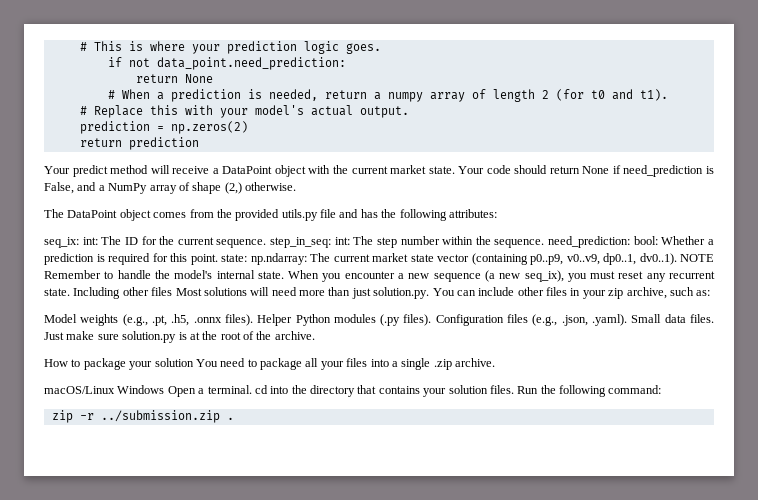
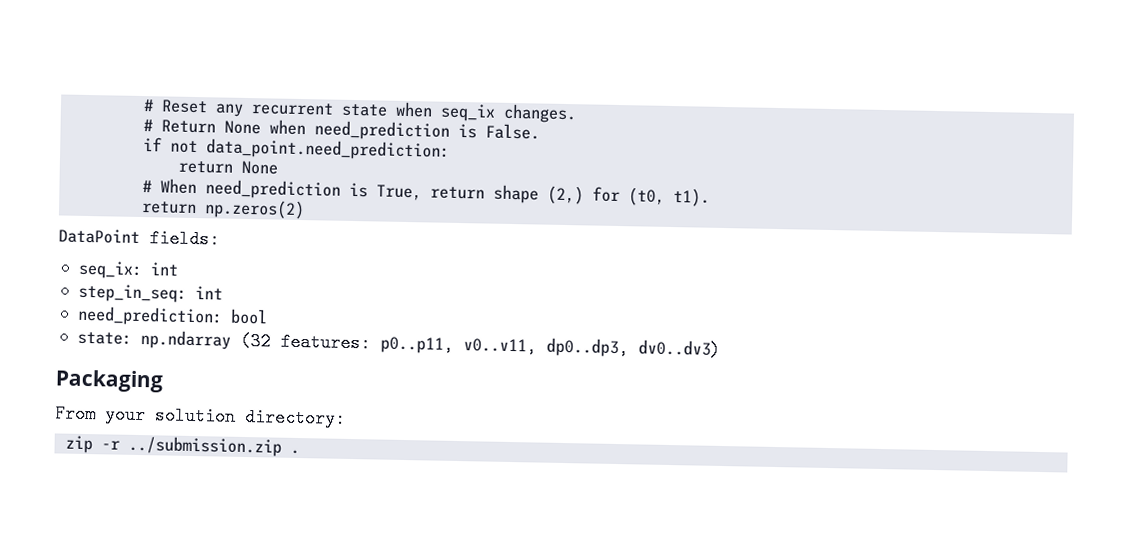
[79,41,381,54] # This is where your prediction logic goes. -> [143,99,578,124] [143,119,541,141] # Reset any recurrent state when seq_ix changes. // # Return None when need_prediction is False.
[156,89,668,102] [79,105,409,118] [79,121,248,134] [79,137,199,150] [44,165,714,177] [44,182,296,194] [44,209,497,221] [44,236,715,248] [44,253,714,265] [44,270,715,282] [44,287,711,299] [44,314,714,326] [44,331,315,343] [44,358,495,370] [44,385,662,397] a prediction is needed, return a numpy array of length 2 (for t0 and t1). // # Replace this with your model's actual output. // prediction = np.zeros(2) // return prediction // Your predict method will receive a DataPoint object with the current market state. Your code should return None if need_prediction is False, and a NumPy array of shape (2,) otherwise. // The DataPoint object comes from the provided utils.py file and has the following attributes: // seq_ix: int: The ID for the current sequence. step_in_seq: int: The step number within the sequence. need_prediction: bool: Whether a prediction is required for this point. state: np.ndarray: The current market state vector (containing p0..p9, v0..v9, dp0..1, dv0..1). NOTE Remember to handle the model's internal state. When you encounter a new sequence (a new seq_ix), you must reset any recurrent state. Including other files Most solutions will need more than just solution.py. You can include other files in your zip archive, such as: // Model weights (e.g., .pt, .h5, .onnx files). Helper Python modules (.py files). Configuration files (e.g., .json, .yaml). Small data files. Just make sure solution.py is at the root of the archive. // How to package your solution You need to package all your files into a single .zip archive. // macOS/Linux Windows Open a terminal. cd into the directory that contains your solution files. Run the following command: -> [205,179,711,207] [141,199,306,220] [58,228,220,249] [77,260,179,280] [77,283,223,303] [76,305,268,327] [76,330,721,359] [55,369,163,393] [55,404,346,428] need_prediction is True, return shape (2,) for (t0, t1). // return np.zeros(2) // DataPoint fields: // seq_ix: int // step_in_seq: int // need_prediction: bool // state: np.ndarray (32 features: p0..p11, v0..v11, dp0..dp3, dv0..dv3) // Packaging // From your solution directory:

